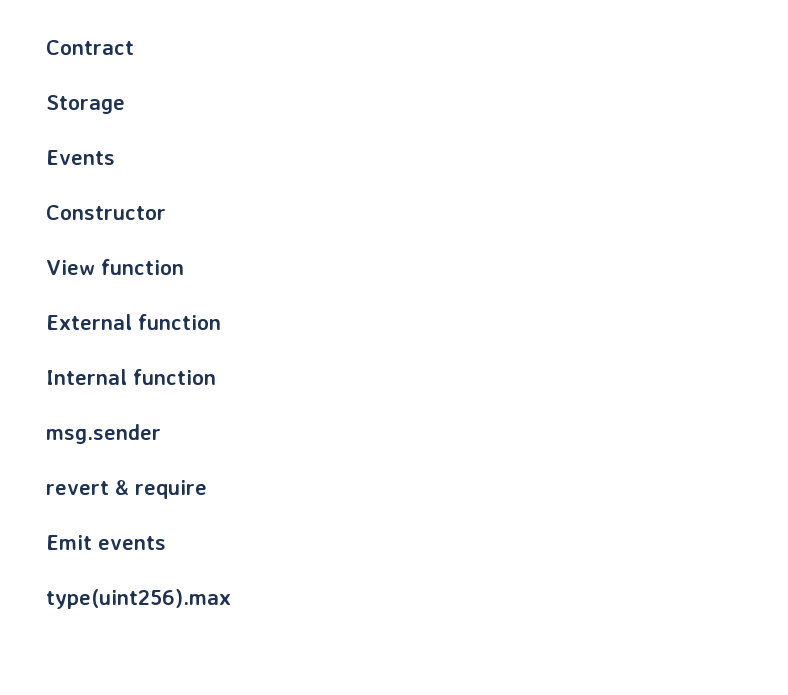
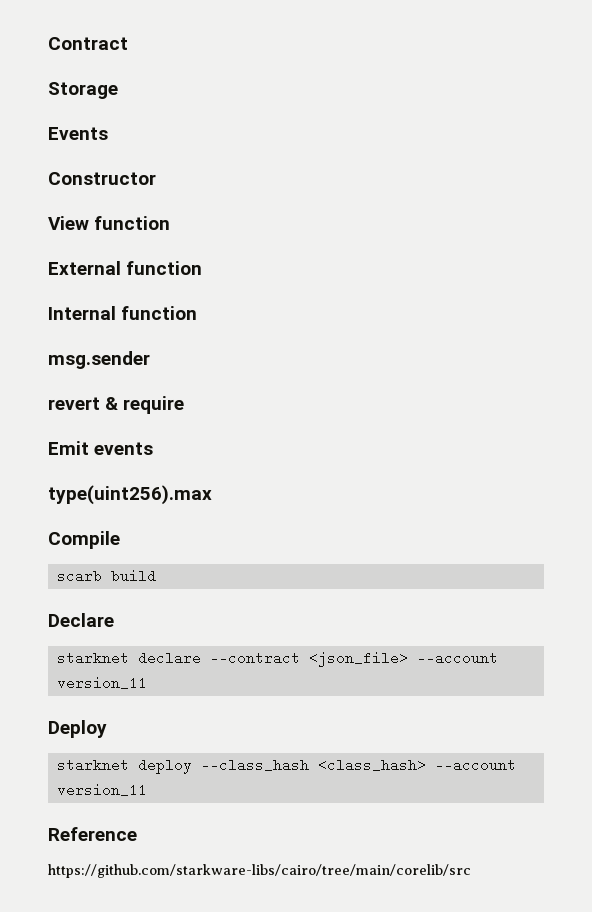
(231, 599) none -> [48,531,120,549] [56,569,156,583] [48,613,114,627] [56,651,498,667] [56,676,147,690] [48,720,107,738] [56,758,516,774] [56,783,147,797] [48,827,137,841] [48,864,471,878] // Compile // scarb build // Declare // starknet declare --contract <json_file> --account version_11 // Deploy // starknet deploy --class_hash <class_hash> --account version_11 // Reference // https://github.com/starkware-libs/cairo/tree/main/corelib/src

